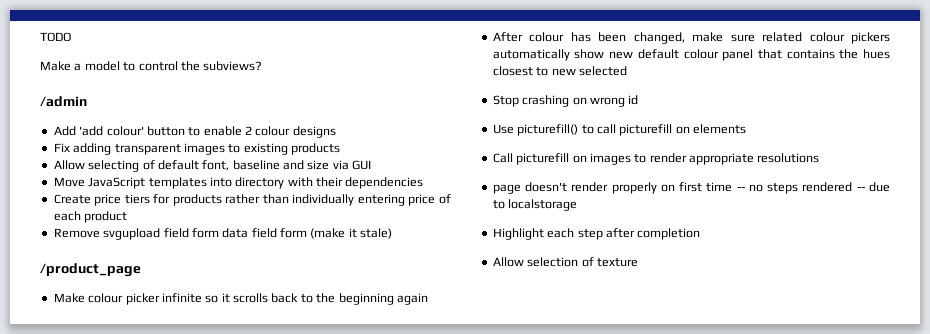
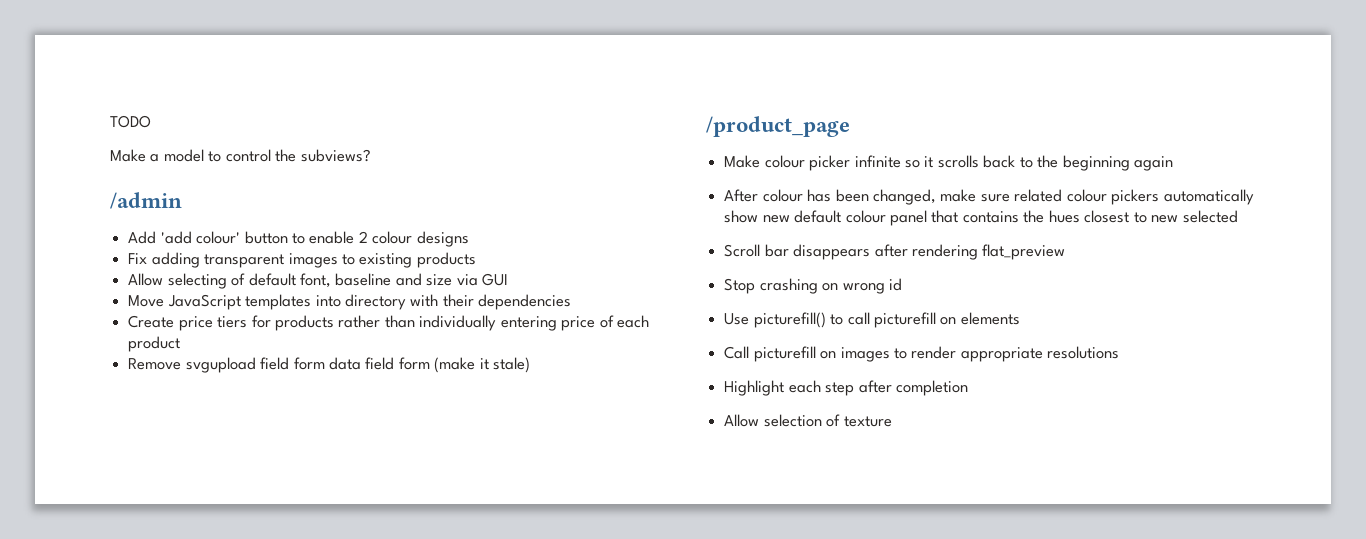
(627, 71) none -> [724,244,1066,260] // Scroll bar disappears after rendering flat_preview
[492,182,890,194] [492,199,578,211] // page doesn't render properly on first time -- no steps rendered -- due to localstorage -> (1120, 352) none

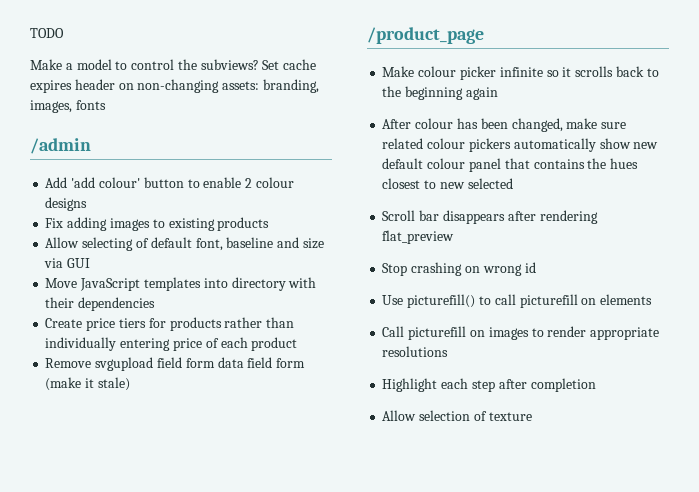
(371, 155) none -> [262,59,317,70] [30,79,319,93] [30,100,106,113] Set cache expires header on non-changing assets: branding, images, fonts
[204,254,285,268] transparent -> (108, 224) none

